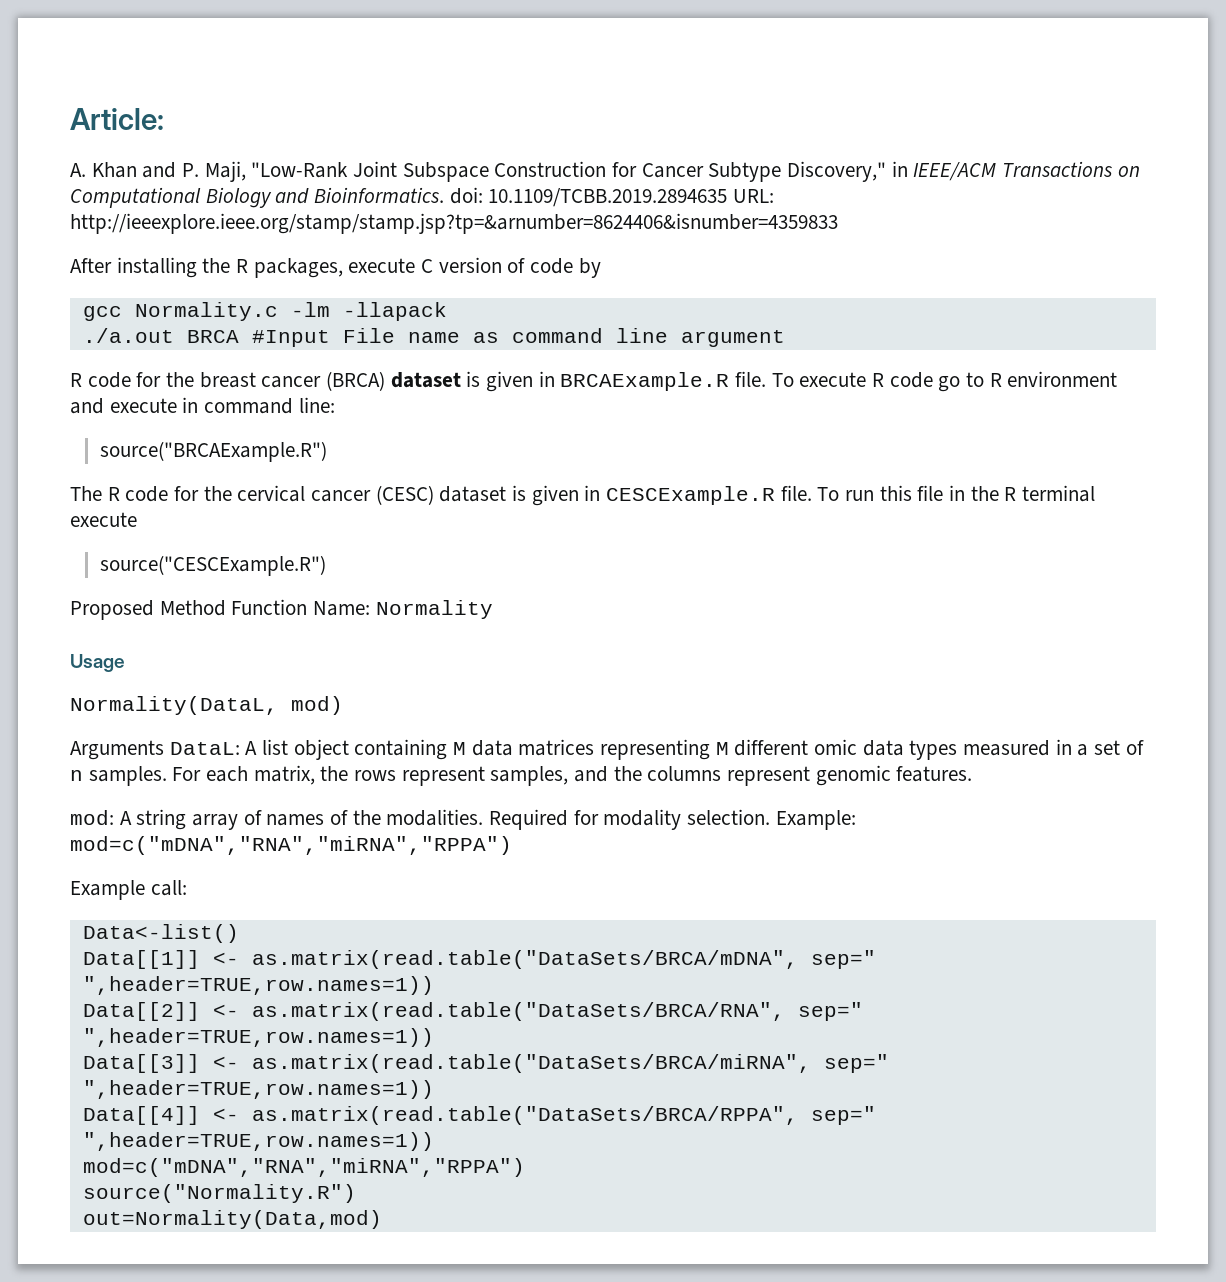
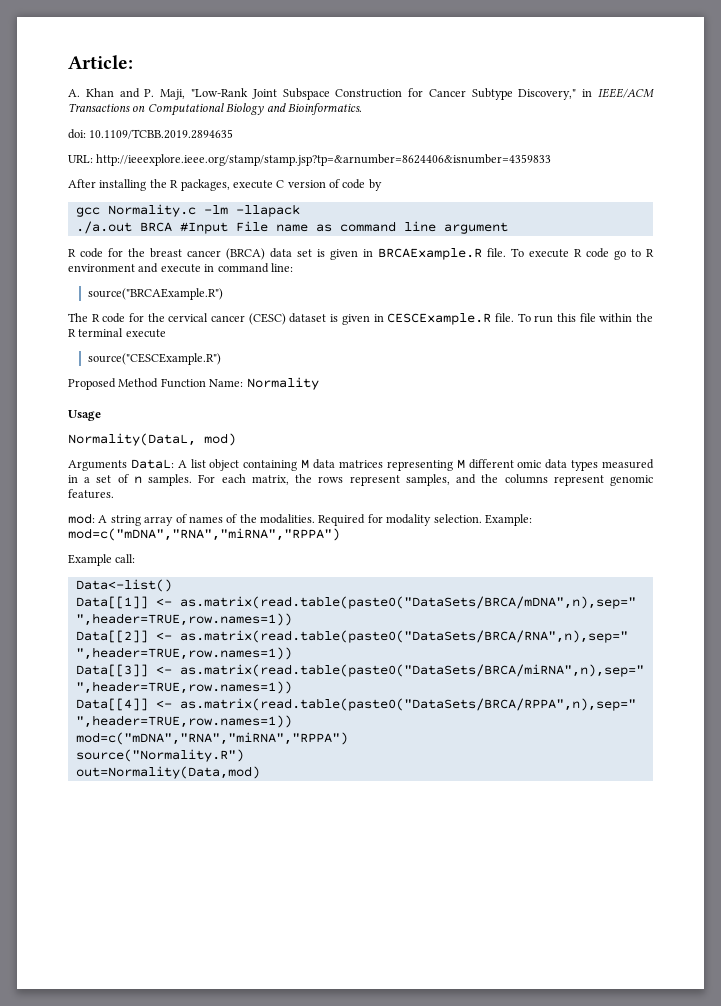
(445, 195) none -> (362, 109) //
(728, 197) none -> (234, 134) //
[390,372,461,388] dataset -> [270,248,312,258] data set
[949,485,966,501] in -> [599,313,633,322] within
[251,950,876,969] as.matrix(read.table("DataSets/BRCA/mDNA", sep=" -> [179,596,636,609] as.matrix(read.table(paste0("DataSets/BRCA/mDNA",n),sep="
[251,1002,863,1021] as.matrix(read.table("DataSets/BRCA/RNA", sep=" -> [179,630,628,643] as.matrix(read.table(paste0("DataSets/BRCA/RNA",n),sep="
[251,1054,889,1073] as.matrix(read.table("DataSets/BRCA/miRNA", sep=" -> [179,664,644,677] as.matrix(read.table(paste0("DataSets/BRCA/miRNA",n),sep="
[251,1106,876,1125] as.matrix(read.table("DataSets/BRCA/RPPA", sep=" -> [179,698,636,711] as.matrix(read.table(paste0("DataSets/BRCA/RPPA",n),sep="

